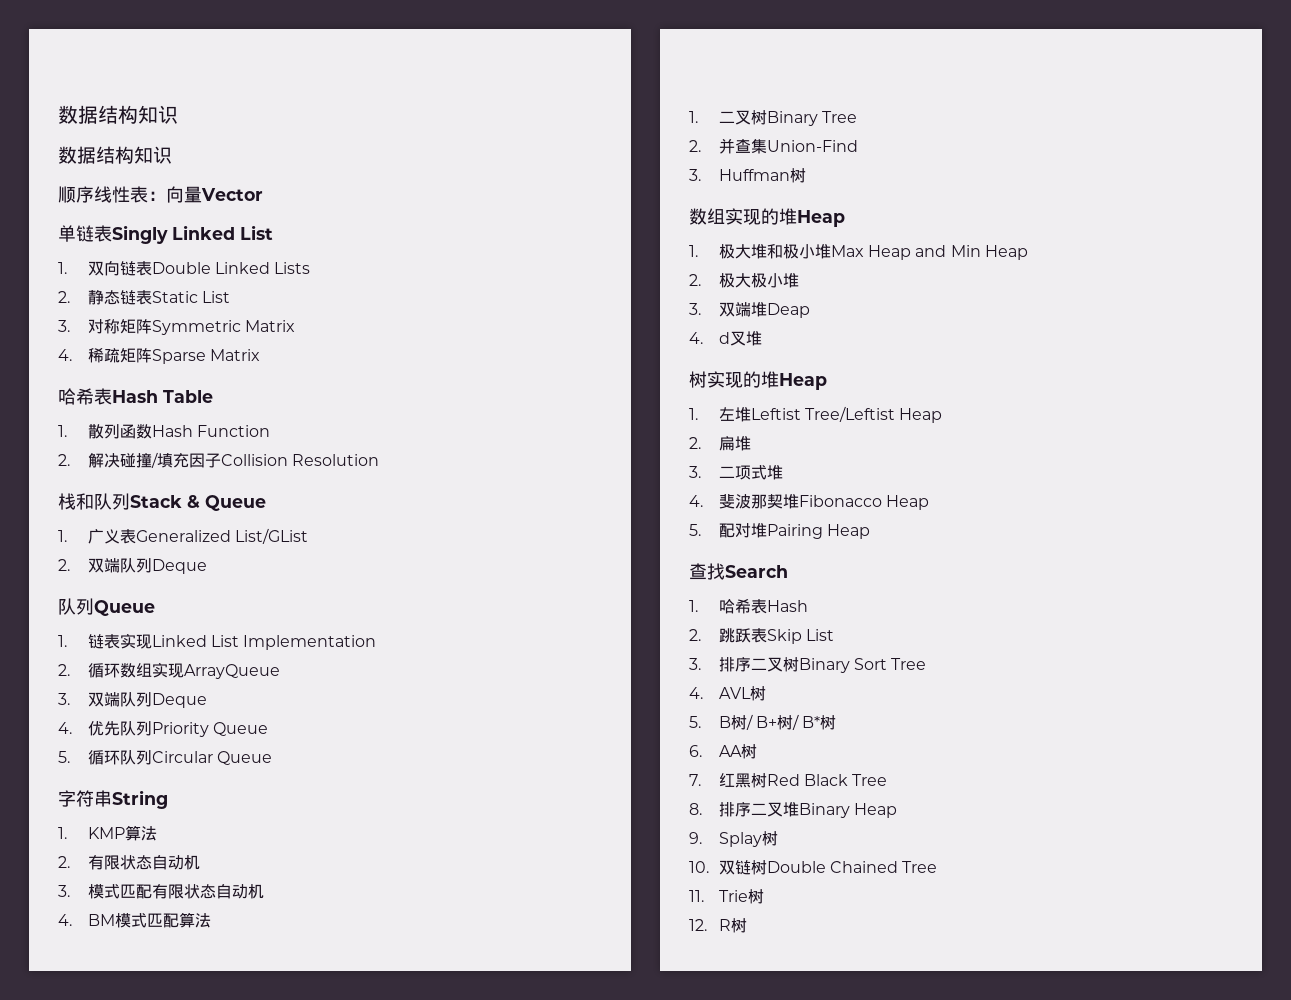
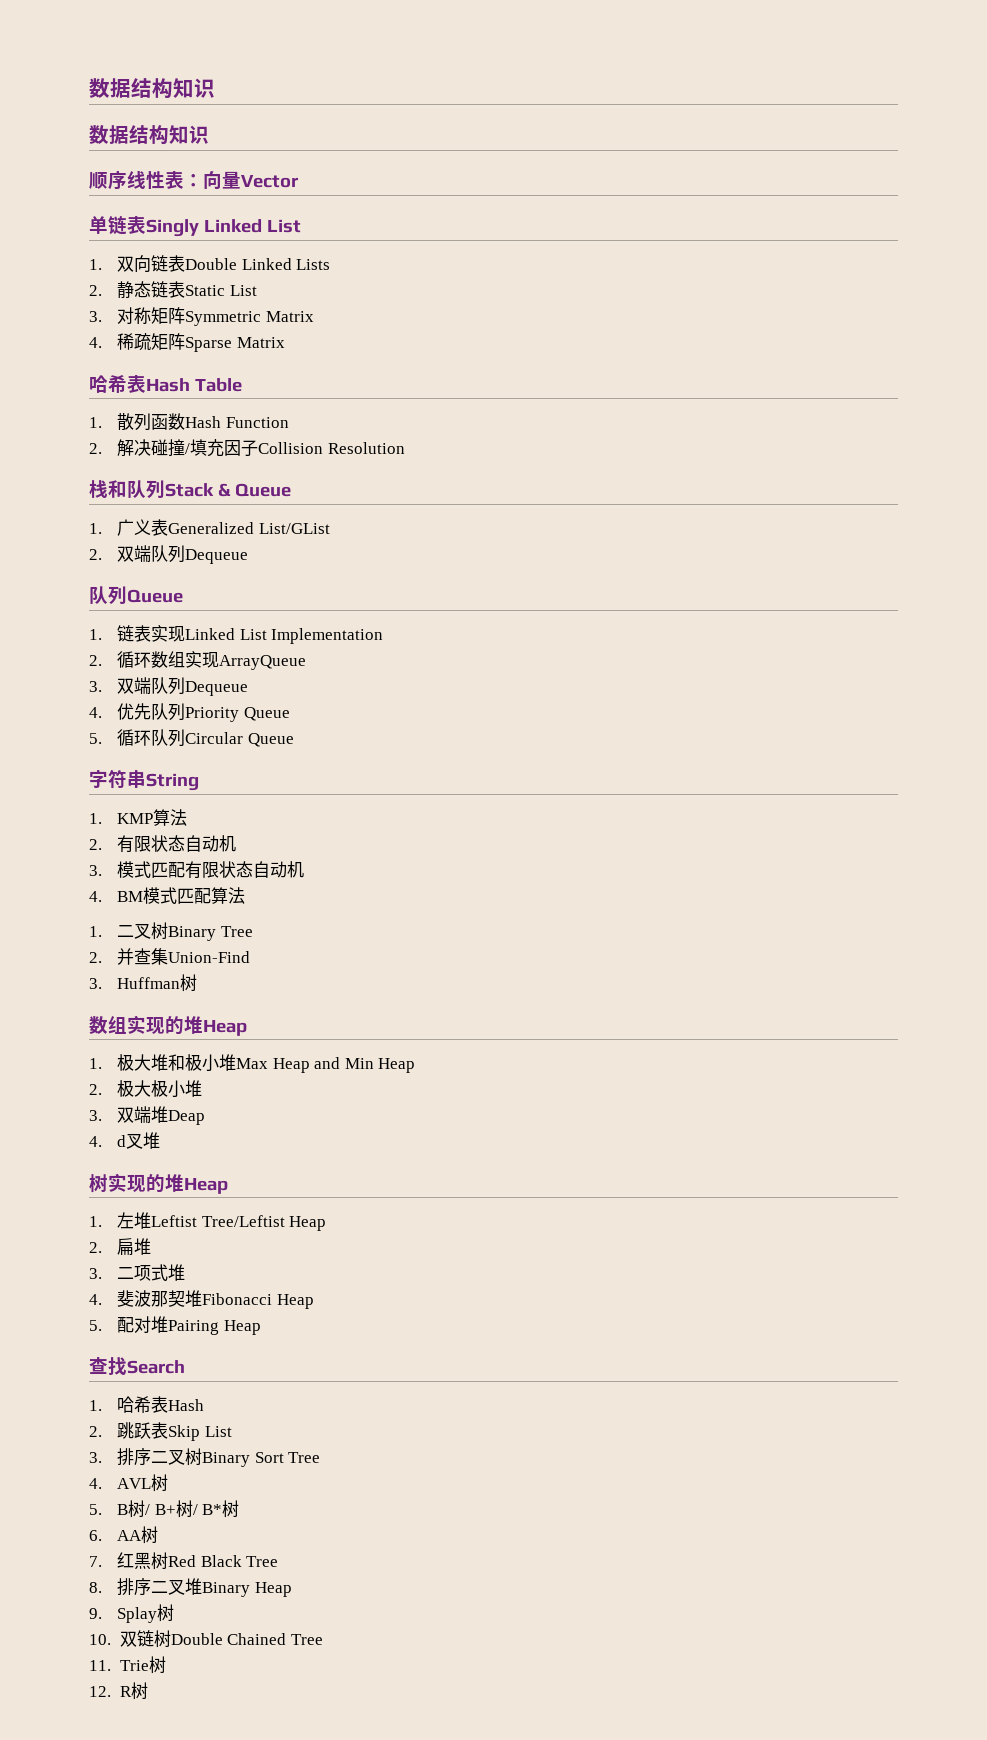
[151,559,207,574] Deque -> [185,549,249,564] Dequeue
[151,693,207,708] Deque -> [185,681,249,696] Dequeue
[798,495,882,507] Fibonacco -> [202,1293,273,1305] Fibonacci

